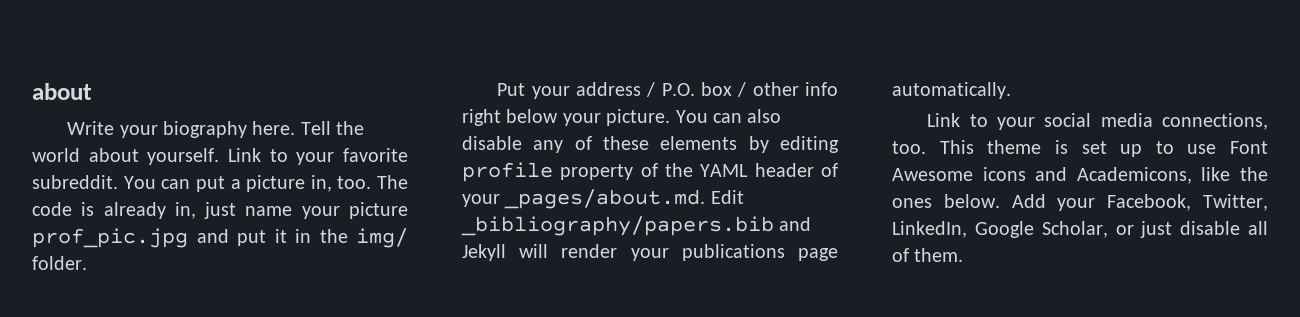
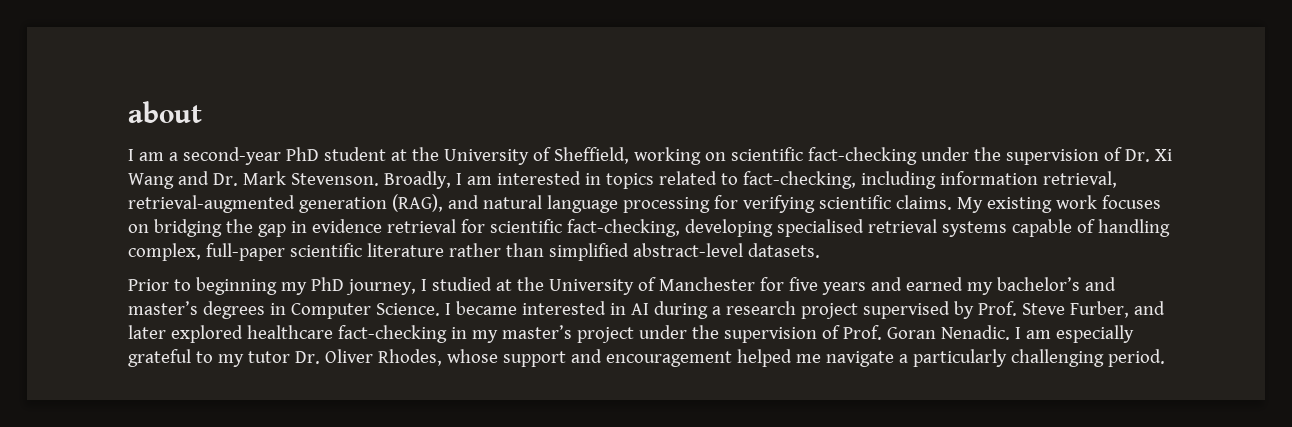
[67,121,365,138] [32,148,409,165] [32,175,408,192] [32,202,408,219] [32,228,408,248] [32,256,87,270] [497,82,838,99] [462,109,782,126] [462,136,839,153] [462,162,838,182] [462,189,744,209] [461,216,812,236] [462,244,838,261] [892,82,1011,99] [927,113,1268,130] [892,140,1268,157] [892,167,1268,184] [892,194,1268,211] [892,221,1268,238] [892,248,964,262] Write your biography here. Tell the world about yourself. Link to your favorite subreddit. You can put a picture in, too. The code is already in, just name your picture prof_pic.jpg and put it in the img/ folder. // Put your address / P.O. box / other info right below your picture. You can also disable any of these elements by editing profile property of the YAML header of your _pages/about.md. Edit _bibliography/papers.bib and Jekyll will render your publications page automatically. // Link to your social media connections, too. This theme is set up to use Font Awesome icons and Academicons, like the ones below. Add your Facebook, Twitter, LinkedIn, Google Scholar, or just disable all of them. -> [128,147,1172,165] [128,171,1117,189] [128,194,1161,213] [128,219,1170,237] [128,243,820,261] [128,277,1116,295] [128,301,1165,319] [128,325,1134,343] [128,349,1165,367] I am a second-year PhD student at the University of Sheffield, working on scientific fact-checking under the supervision of Dr. Xi Wang and Dr. Mark Stevenson. Broadly, I am interested in topics related to fact-checking, including information retrieval, retrieval-augmented generation (RAG), and natural language processing for verifying scientific claims. My existing work focuses on bridging the gap in evidence retrieval for scientific fact-checking, developing specialised retrieval systems capable of handling complex, full-paper scientific literature rather than simplified abstract-level datasets. // Prior to beginning my PhD journey, I studied at the University of Manchester for five years and earned my bachelor’s and master’s degrees in Computer Science. I became interested in AI during a research project supervised by Prof. Steve Furber, and later explored healthcare fact-checking in my master’s project under the supervision of Prof. Goran Nenadic. I am especially grateful to my tutor Dr. Oliver Rhodes, whose support and encouragement helped me navigate a particularly challenging period.

